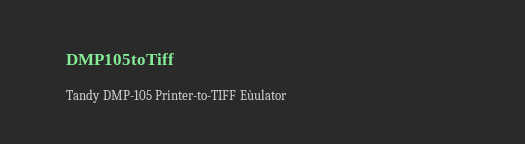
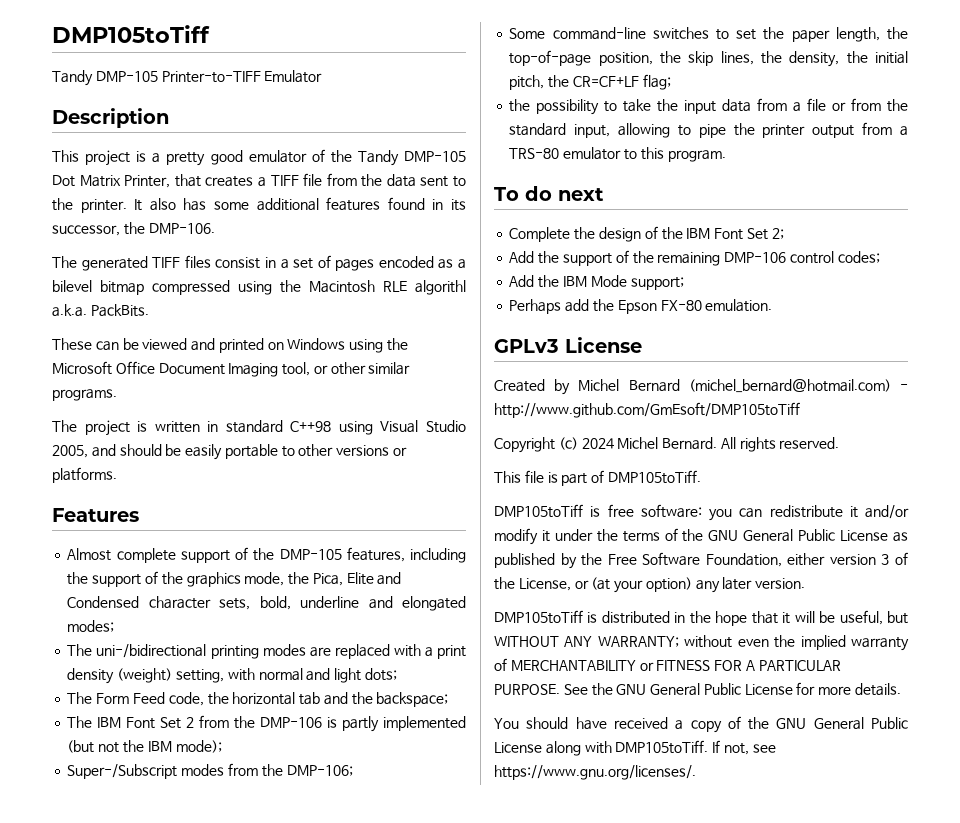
[239,89,287,100] Eùulator -> [264,70,323,83] [52,108,169,128] [52,149,466,166] [52,173,466,188] [52,197,467,213] [52,222,215,236] [52,255,466,271] [52,280,466,295] [52,304,149,317] [52,338,409,353] [52,361,411,377] [52,389,117,401] [52,420,466,436] [52,444,408,460] [52,467,117,483] [52,508,139,522] [67,547,466,563] [67,571,402,587] [67,596,466,611] [67,620,115,632] [67,644,466,659] [67,668,397,684] [67,692,449,707] [67,715,466,732] [67,740,222,753] [67,763,353,779] [509,27,908,42] [509,50,908,67] [509,74,671,90] [509,98,908,115] [509,122,908,138] [509,147,726,162] [494,186,604,201] [509,226,784,242] [509,250,880,266] [509,275,684,290] [509,299,773,314] [494,337,642,353] [494,379,908,395] [494,402,800,418] [494,437,840,453] [494,470,701,486] [494,504,909,521] [494,528,908,545] [494,552,908,569] [494,577,806,593] [494,610,908,626] [494,635,909,651] [494,658,841,671] [494,682,902,696] [494,716,908,733] [494,740,776,756] [494,765,696,780] Emulator // Description // This project is a pretty good emulator of the Tandy DMP-105 Dot Matrix Printer, that creates a TIFF file from the data sent to the printer. It also has some additional features found in its successor, the DMP-106. // The generated TIFF files consist in a set of pages encoded as a bilevel bitmap compressed using the Macintosh RLE algorithl a.k.a. PackBits. // These can be viewed and printed on Windows using the Microsoft Office Document Imaging tool, or other similar programs. // The project is written in standard C++98 using Visual Studio 2005, and should be easily portable to other versions or platforms. // Features // Almost complete support of the DMP-105 features, including the support of the graphics mode, the Pica, Elite and Condensed character sets, bold, underline and elongated modes; // The uni-/bidirectional printing modes are replaced with a print density (weight) setting, with normal and light dots; // The Form Feed code, the horizontal tab and the backspace; // The IBM Font Set 2 from the DMP-106 is partly implemented (but not the IBM mode); // Super-/Subscript modes from the DMP-106; // Some command-line switches to set the paper length, the top-of-page position, the skip lines, the density, the initial pitch, the CR=CF+LF flag; // the possibility to take the input data from a file or from the standard input, allowing to pipe the printer output from a TRS-80 emulator to this program. // To do next // Complete the design of the IBM Font Set 2; // Add the support of the remaining DMP-106 control codes; // Add the IBM Mode support; // Perhaps add the Epson FX-80 emulation. // GPLv3 License // Created by Michel Bernard (michel_bernard@hotmail.com) - http://www.github.com/GmEsoft/DMP105toTiff // Copyright (c) 2024 Michel Bernard. All rights reserved. // This file is part of DMP105toTiff. // DMP105toTiff is free software: you can redistribute it and/or modify it under the terms of the GNU General Public License as published by the Free Software Foundation, either version 3 of the License, or (at your option) any later version. // DMP105toTiff is distributed in the hope that it will be useful, but WITHOUT ANY WARRANTY; without even the implied warranty of MERCHANTABILITY or FITNESS FOR A PARTICULAR PURPOSE. See the GNU General Public License for more details. // You should have received a copy of the GNU General Public License along with DMP105toTiff. If not, see https://www.gnu.org/licenses/.

